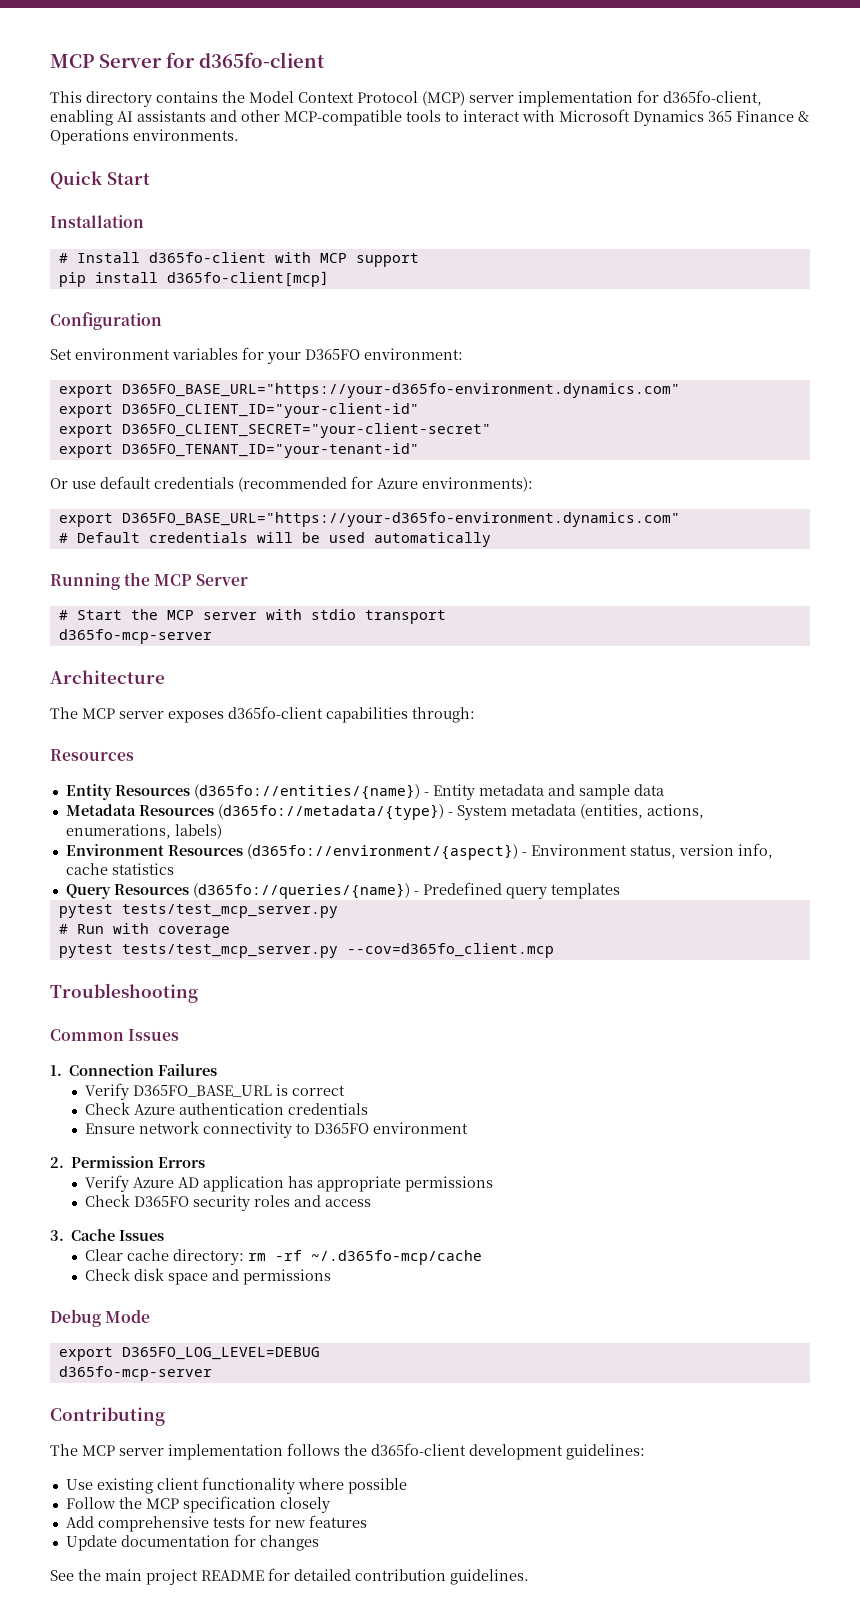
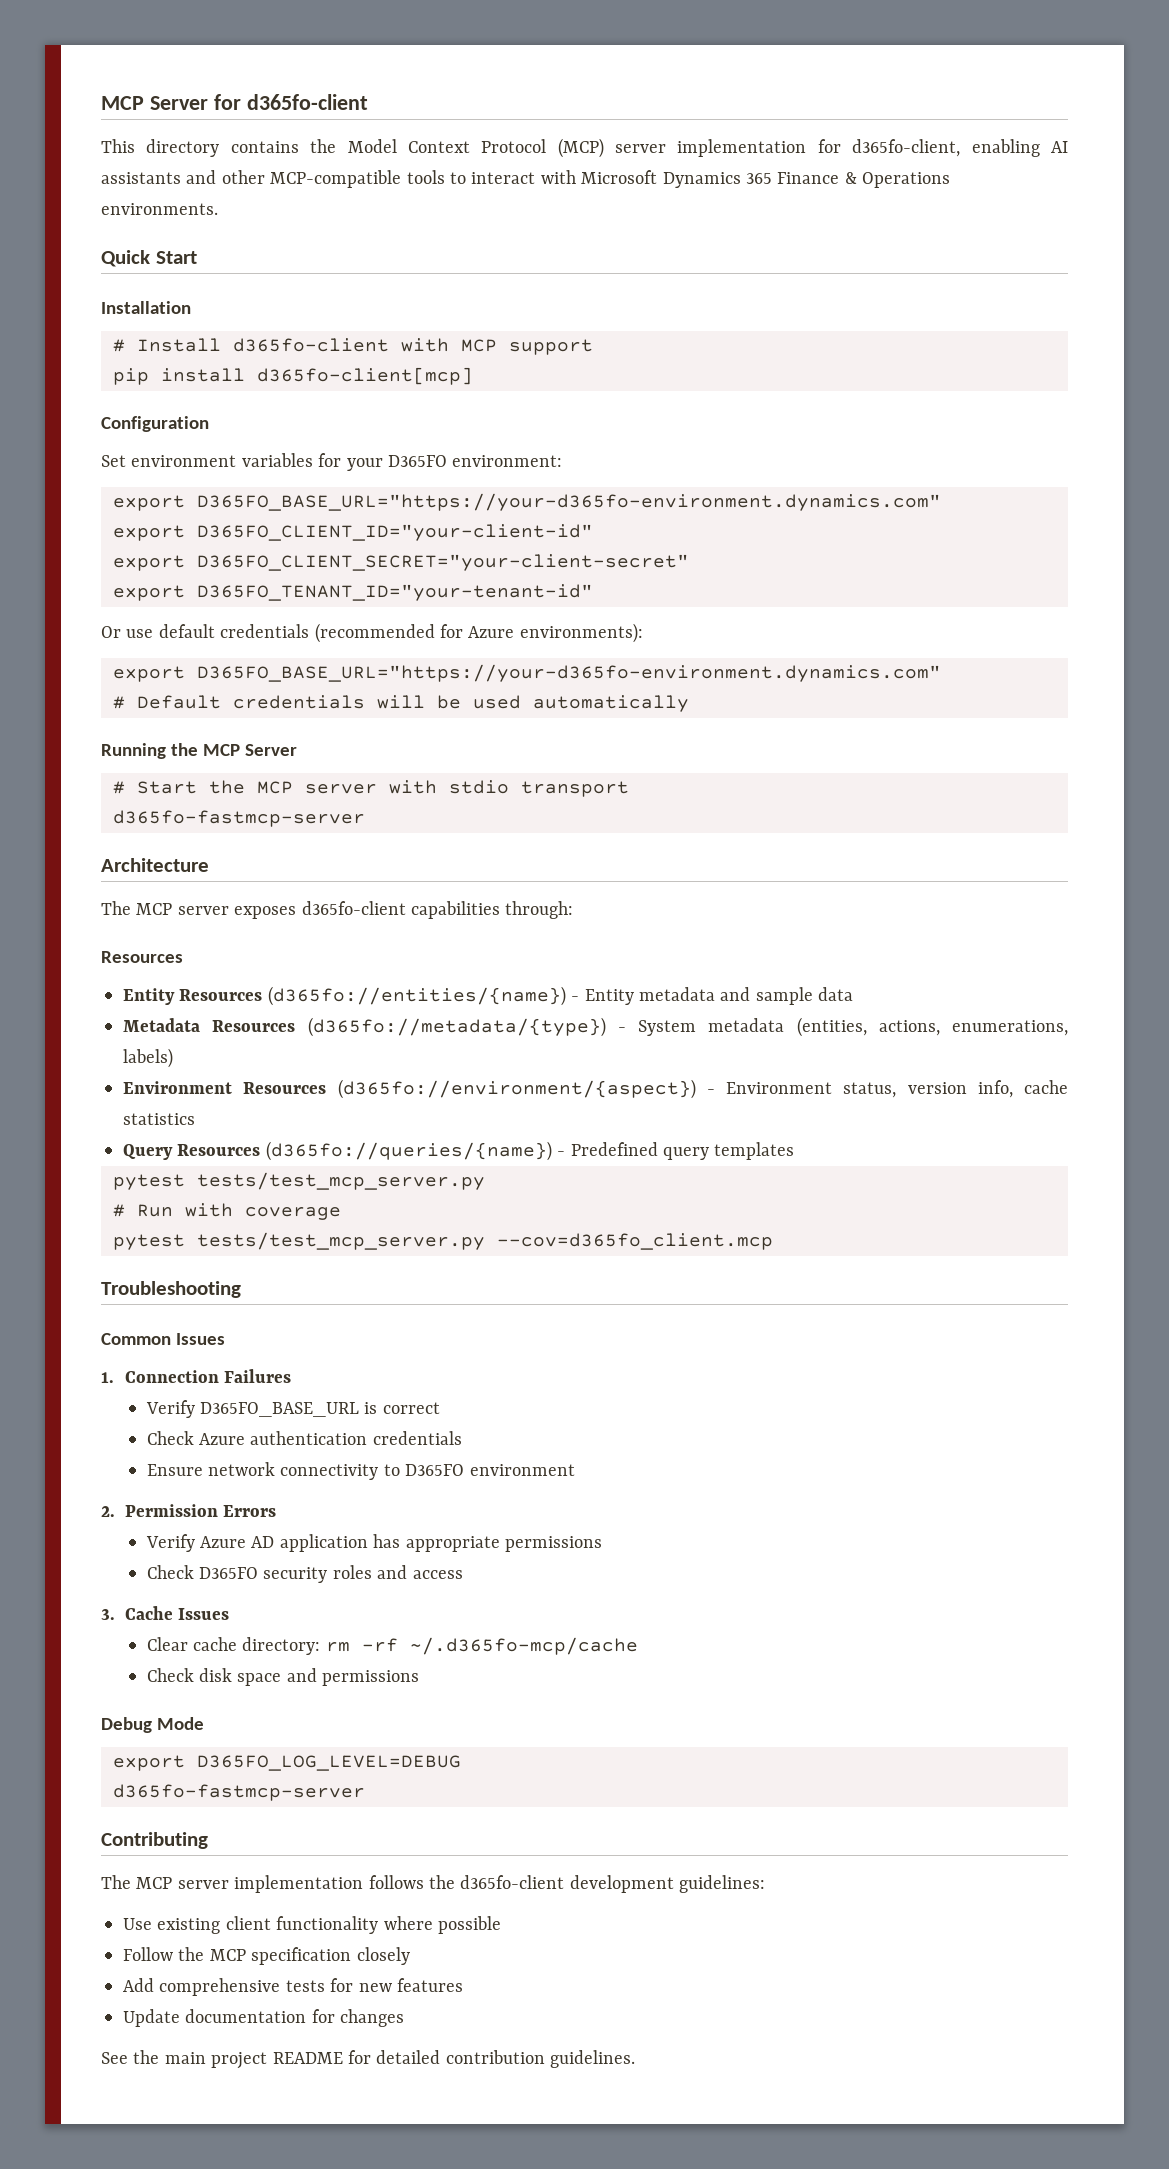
[58,629,212,644] d365fo-mcp-server -> [113,810,365,827] d365fo-fastmcp-server
[58,1366,212,1381] d365fo-mcp-server -> [113,1784,365,1801] d365fo-fastmcp-server

